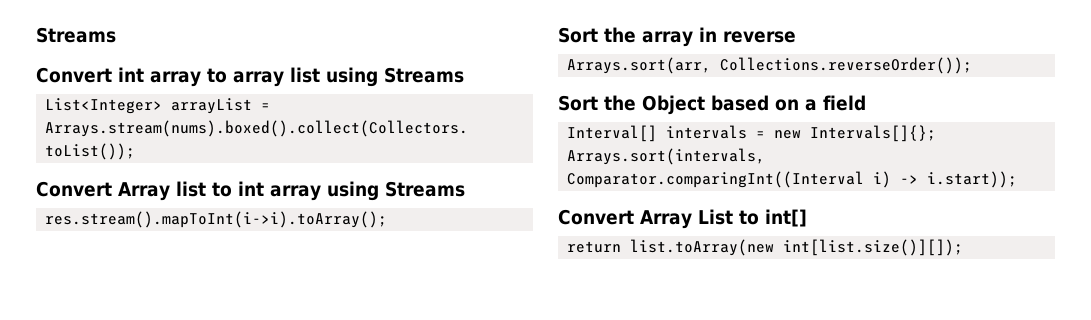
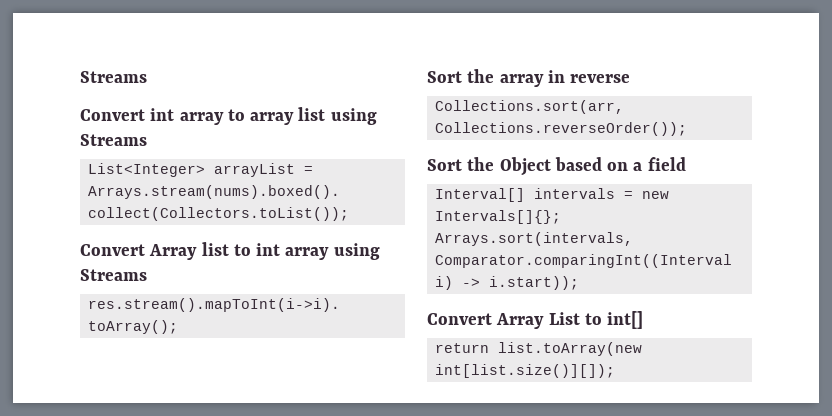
[567,57,711,74] Arrays.sort(arr, -> [434,100,624,114] Collections.sort(arr,

